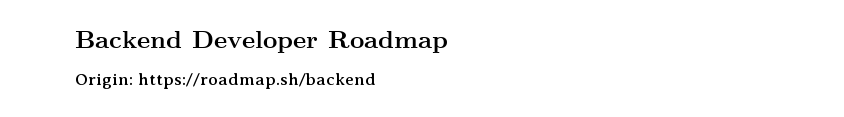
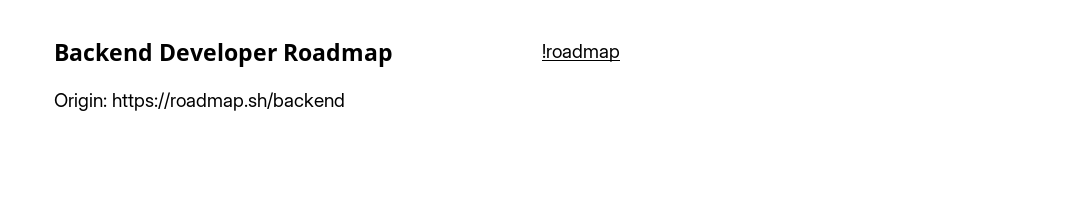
(376, 81) none -> [542,44,620,62] // !roadmap

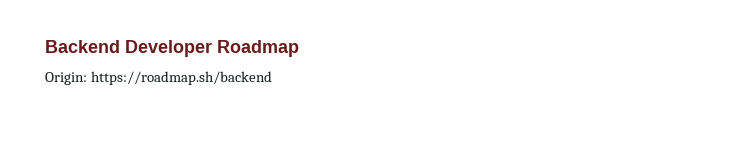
[542,44,620,62] // !roadmap -> (272, 78) none

